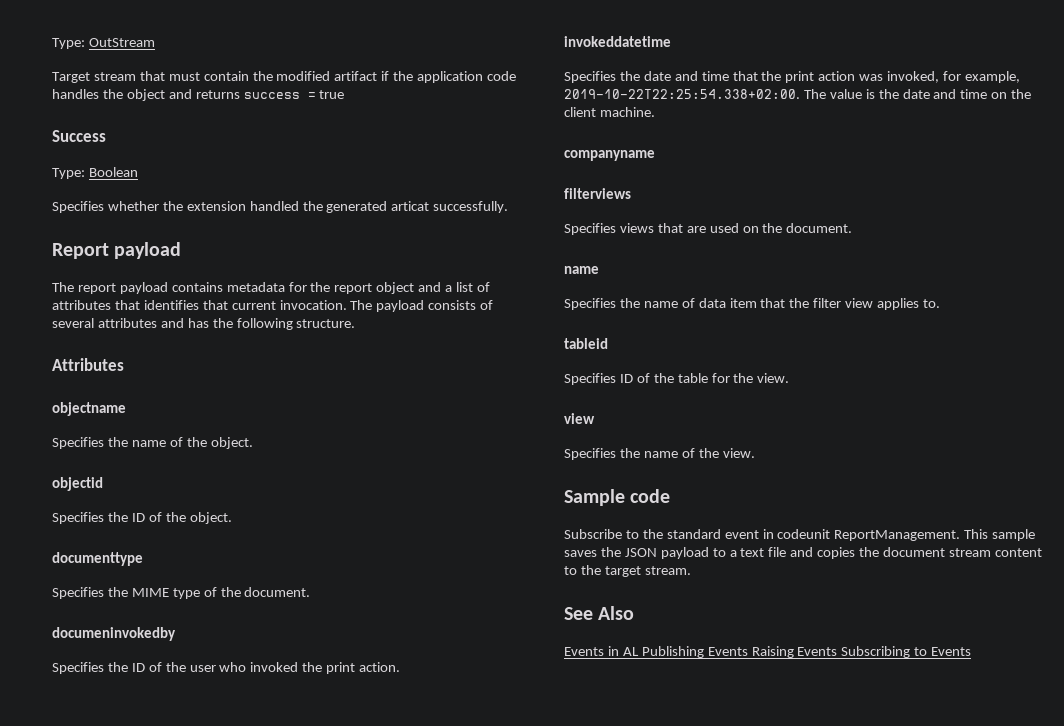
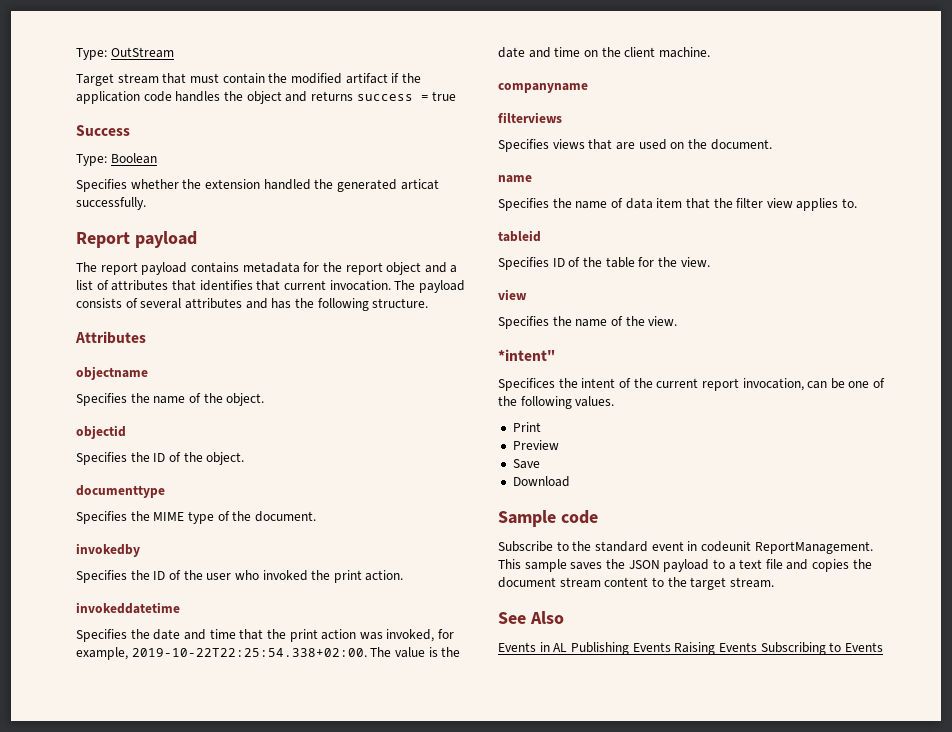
[52,627,176,641] documeninvokedby -> [76,543,140,557] invokedby
(755, 453) none -> [498,349,555,361] [498,378,886,391] [498,396,615,409] [512,422,541,432] [512,440,559,450] [512,459,540,469] [512,476,570,487] // *intent" // Specifices the intent of the current report invocation, can be one of the following values. // Print // Preview // Save // Download

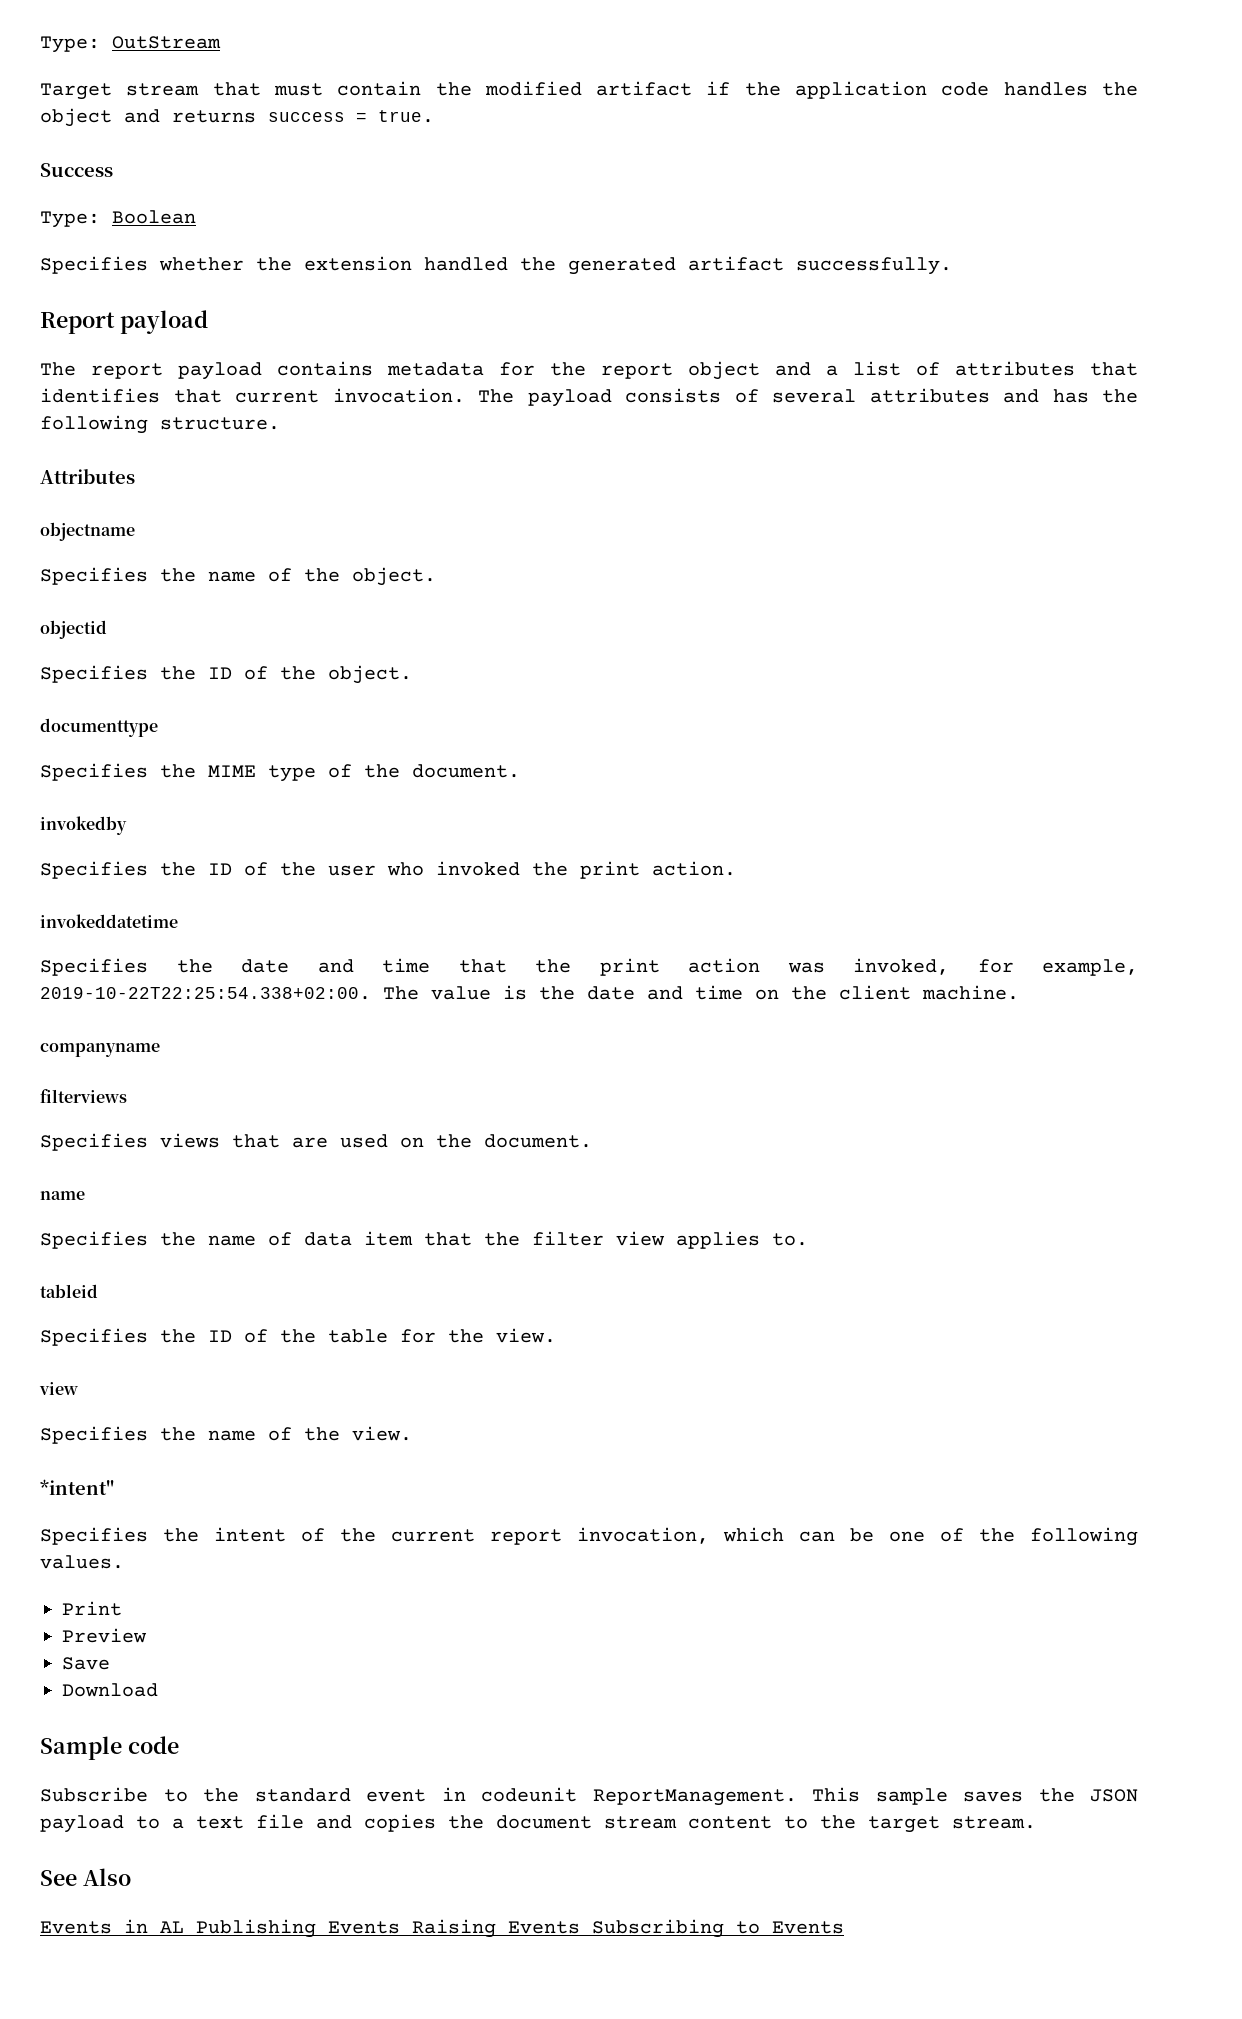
[432,91,457,101] true -> [378,110,434,123] true.
[400,179,439,190] articat -> [688,256,784,271] artifact
(549, 263) none -> [160,1329,196,1343] the
[498,378,555,391] Specifices -> [40,1527,148,1545] Specifies
(804, 384) none -> [723,1527,784,1542] which

